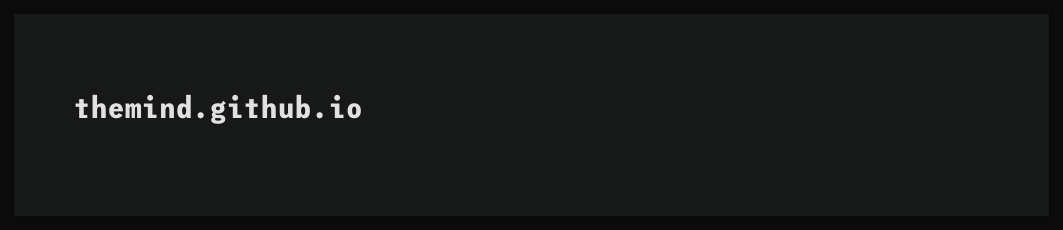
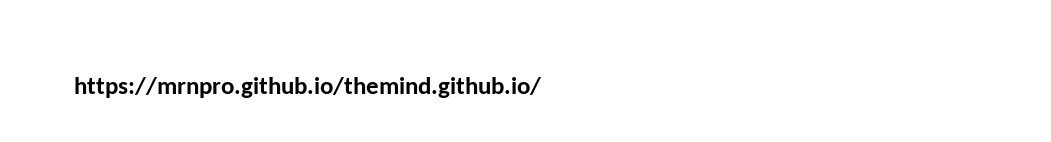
[74,94,363,124] themind.github.io -> [74,77,541,98] https://mrnpro.github.io/themind.github.io/

